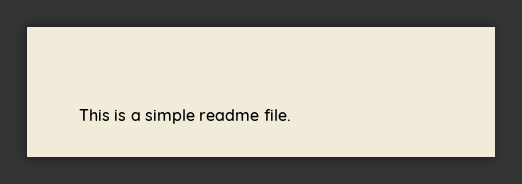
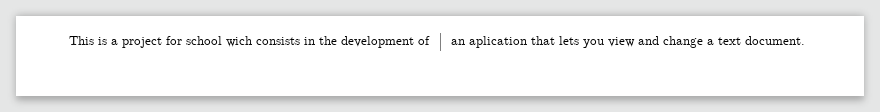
[144,109,291,124] simple readme file. -> [122,36,805,48] project for school wich consists in the development of an aplication that lets you view and change a text document.

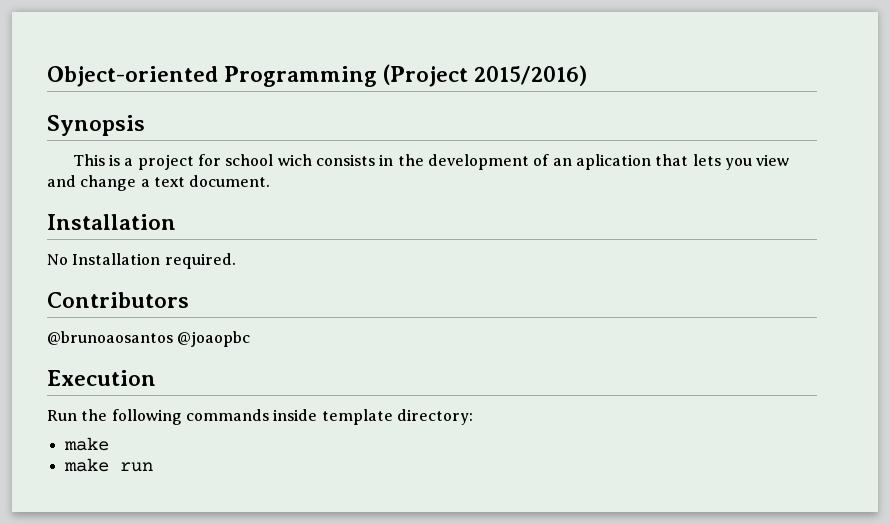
(69, 40) none -> [47,64,588,87] [47,115,145,136] Object-oriented Programming (Project 2015/2016) // Synopsis //
(805, 40) none -> [47,214,176,230] [47,253,236,269] [47,292,189,308] [47,331,251,347] [47,370,156,386] [47,409,473,425] [63,437,109,451] [63,458,153,472] // Installation // No Installation required. // Contributors // @brunoaosantos @joaopbc // Execution // Run the following commands inside template directory: // make // make run

